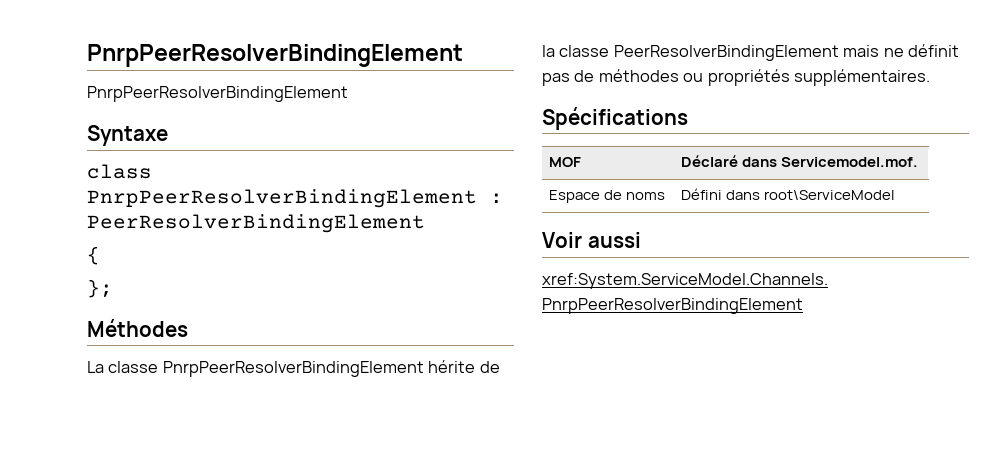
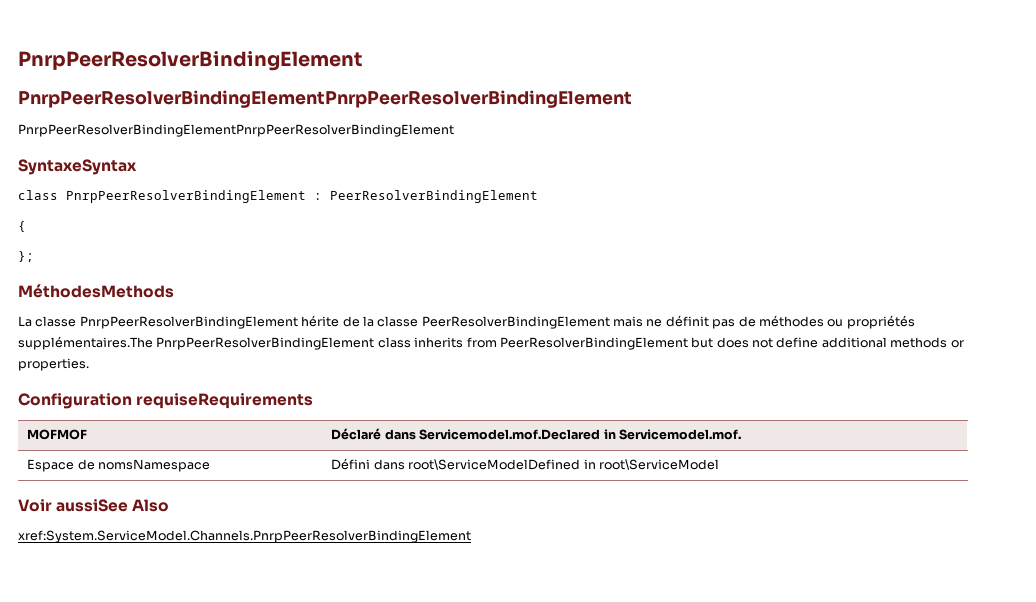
[87,44,463,67] [87,86,348,102] [87,125,168,146] PnrpPeerResolverBindingElement // PnrpPeerResolverBindingElement // Syntaxe -> [18,51,362,71] [18,90,632,108] [18,124,454,137] [18,159,137,175] PnrpPeerResolverBindingElement // PnrpPeerResolverBindingElementPnrpPeerResolverBindingElement // PnrpPeerResolverBindingElementPnrpPeerResolverBindingElement // SyntaxeSyntax
[87,319,188,337] Méthodes -> [18,284,174,298] MéthodesMethods
[794,69,931,86] [542,107,688,130] [548,157,581,167] supplémentaires. // Spécifications // MOF -> [18,336,964,350] [18,358,89,371] [18,393,314,409] [27,429,88,440] supplémentaires.The PnrpPeerResolverBindingElement class inherits from PeerResolverBindingElement but does not define additional methods or properties. // Configuration requiseRequirements // MOFMOF
(777, 162) none -> [419,429,616,440] Servicemodel.mof.Declared in
[625,192,665,200] noms -> [98,459,211,472] nomsNamespace
(760, 195) none -> [408,459,596,470] root\ServiceModelDefined in
[587,232,641,248] aussi -> [56,499,170,512] aussiSee Also

